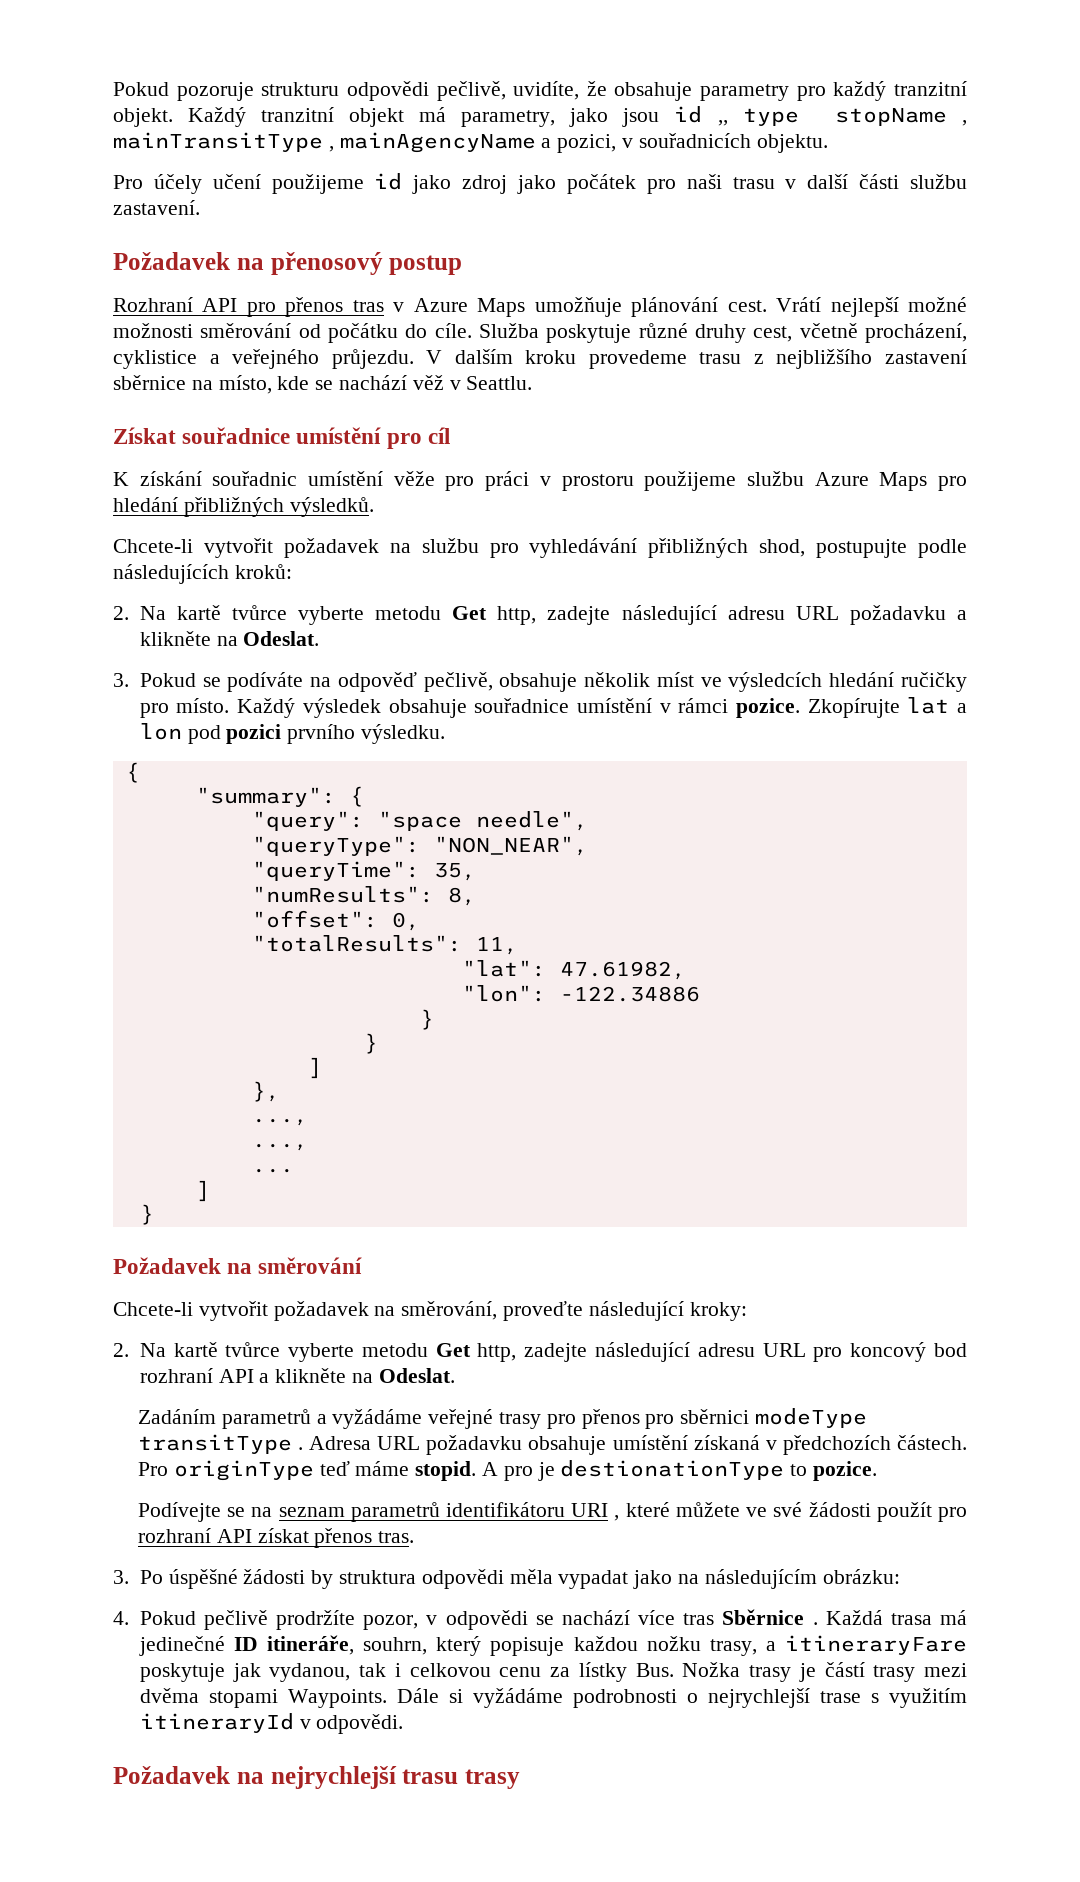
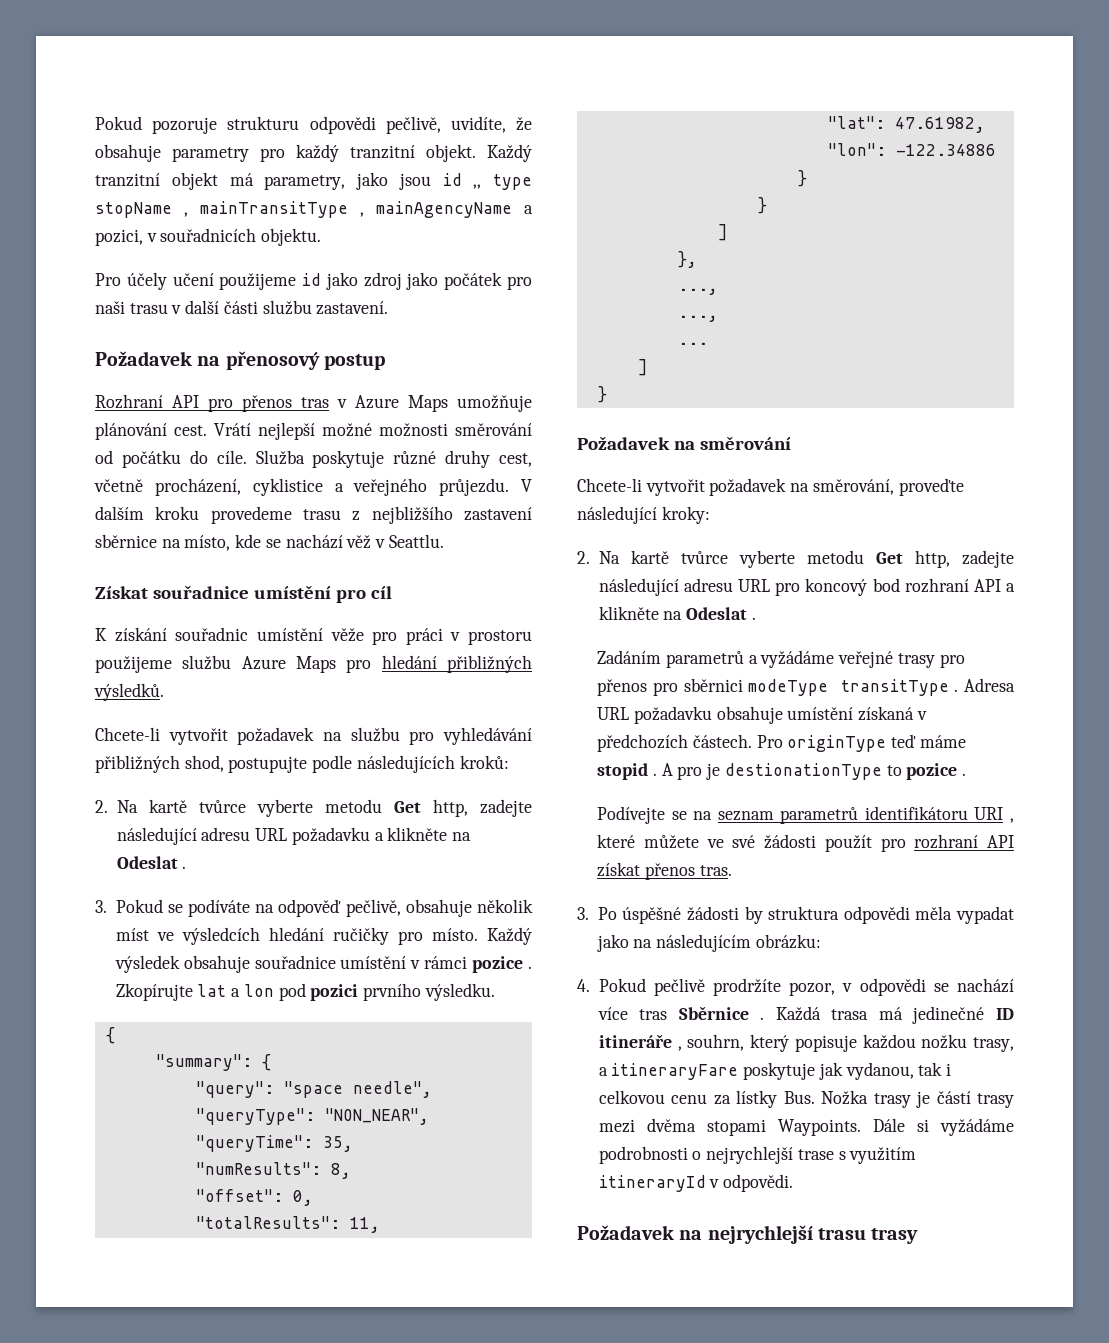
[243,631,320,646] Odeslat. -> [116,856,187,869] Odeslat .
[735,698,800,718] pozice. -> [472,956,533,973] pozice .
[378,1368,455,1383] Odeslat. -> [686,607,756,620] Odeslat .
[415,1461,477,1481] stopid. -> [597,763,657,780] stopid .
[813,1461,878,1481] pozice. -> [906,763,966,780] pozice .
[267,1635,354,1655] itineráře, -> [598,1034,682,1051] itineráře ,

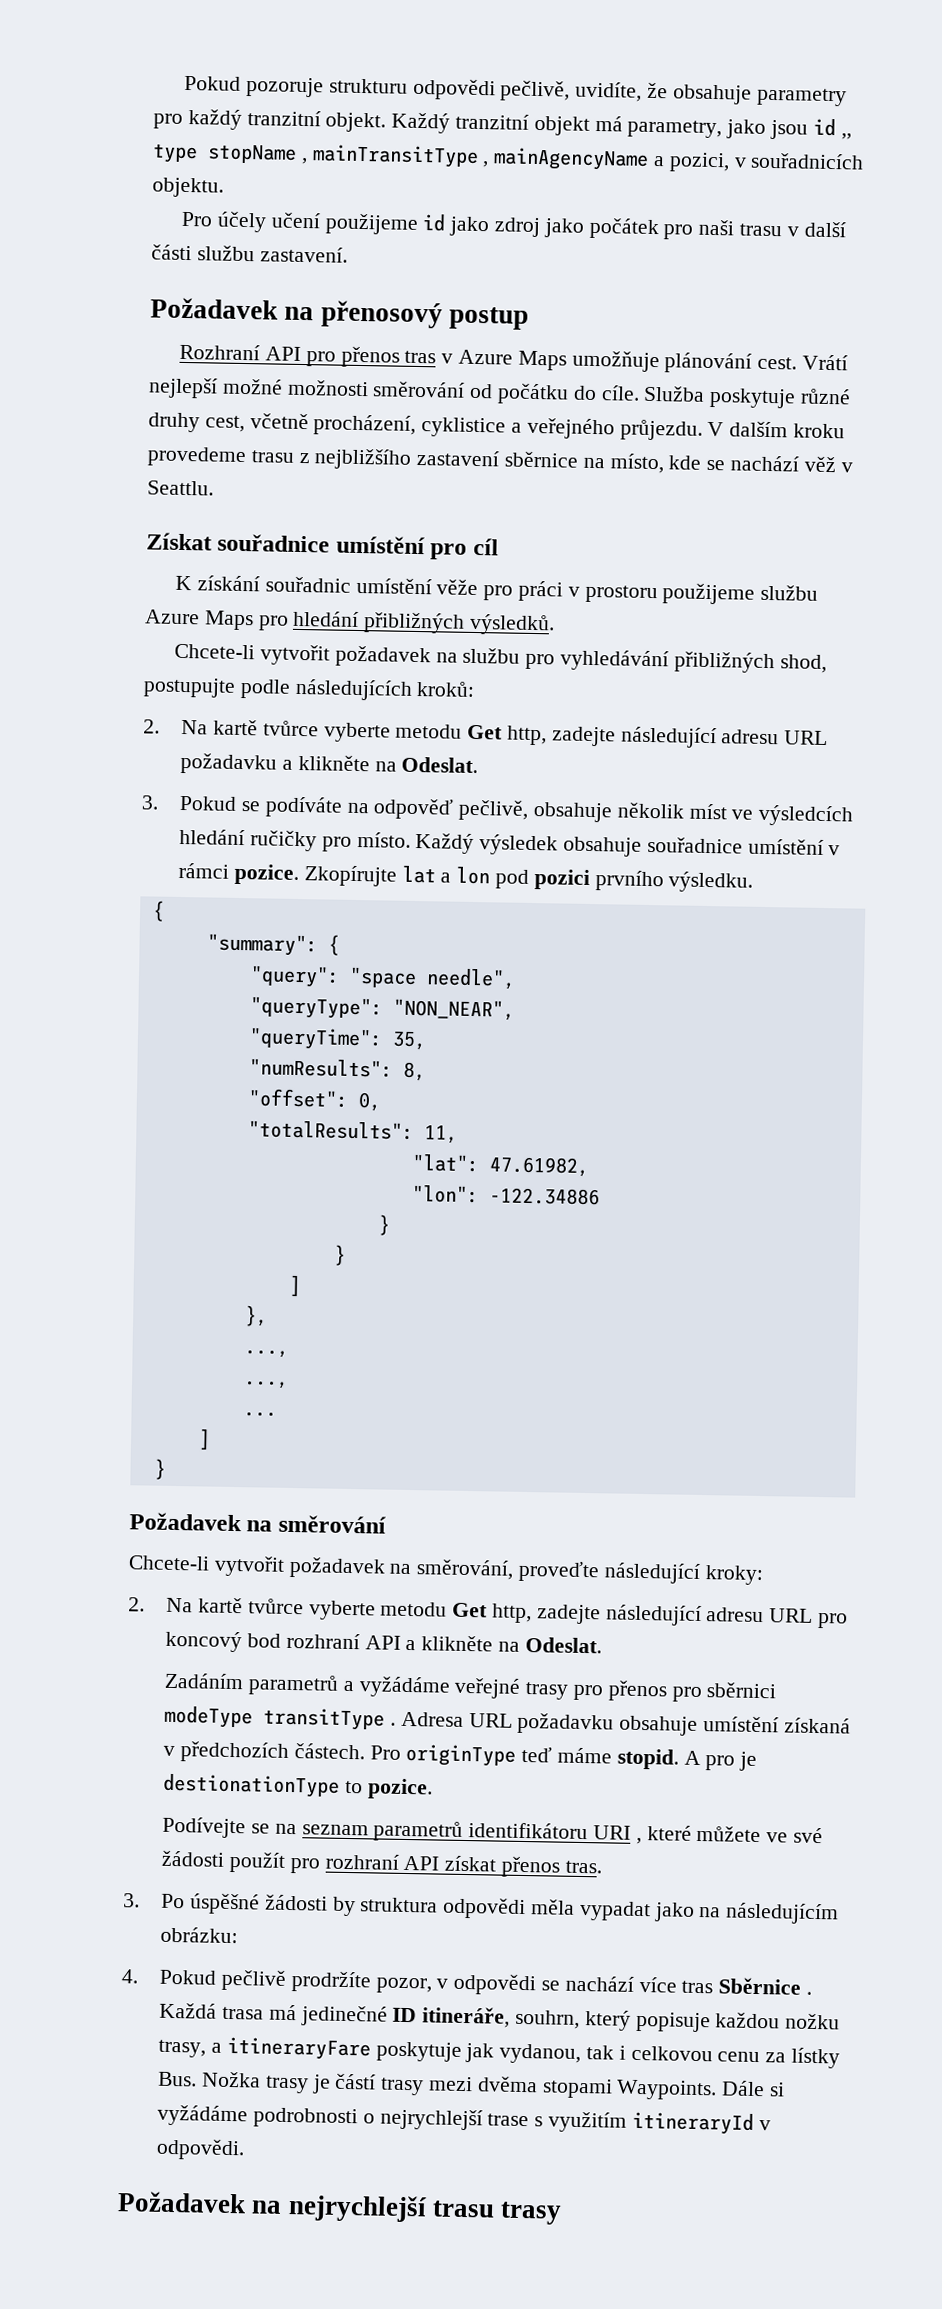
[116,856,187,869] Odeslat . -> [401,756,479,774] Odeslat.
[472,956,533,973] pozice . -> [233,863,299,886] pozice.
[686,607,756,620] Odeslat . -> [524,1636,602,1654] Odeslat.
[597,763,657,780] stopid . -> [616,1748,679,1770] stopid.
[906,763,966,780] pozice . -> [366,1778,433,1800] pozice.
[598,1034,682,1051] itineráře , -> [422,2006,511,2028] itineráře,

